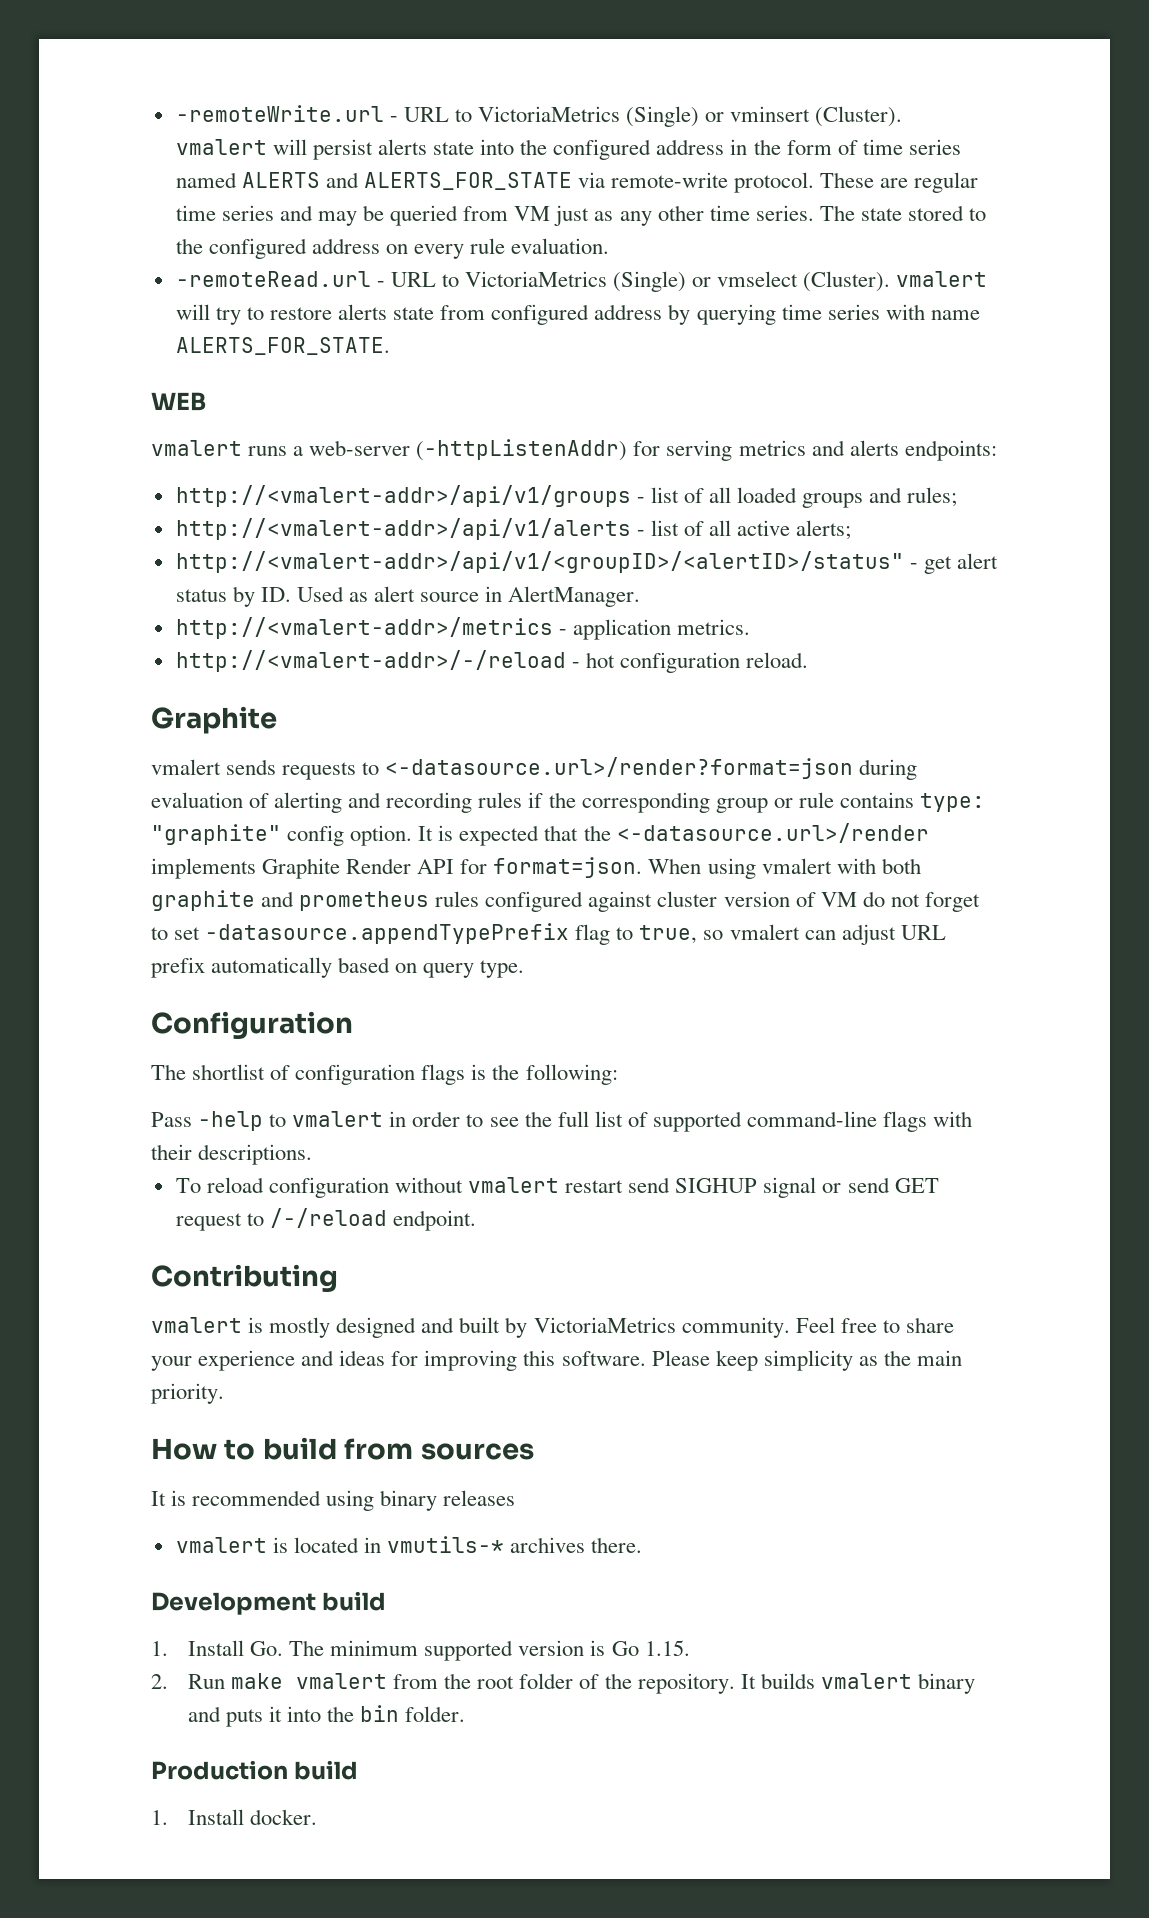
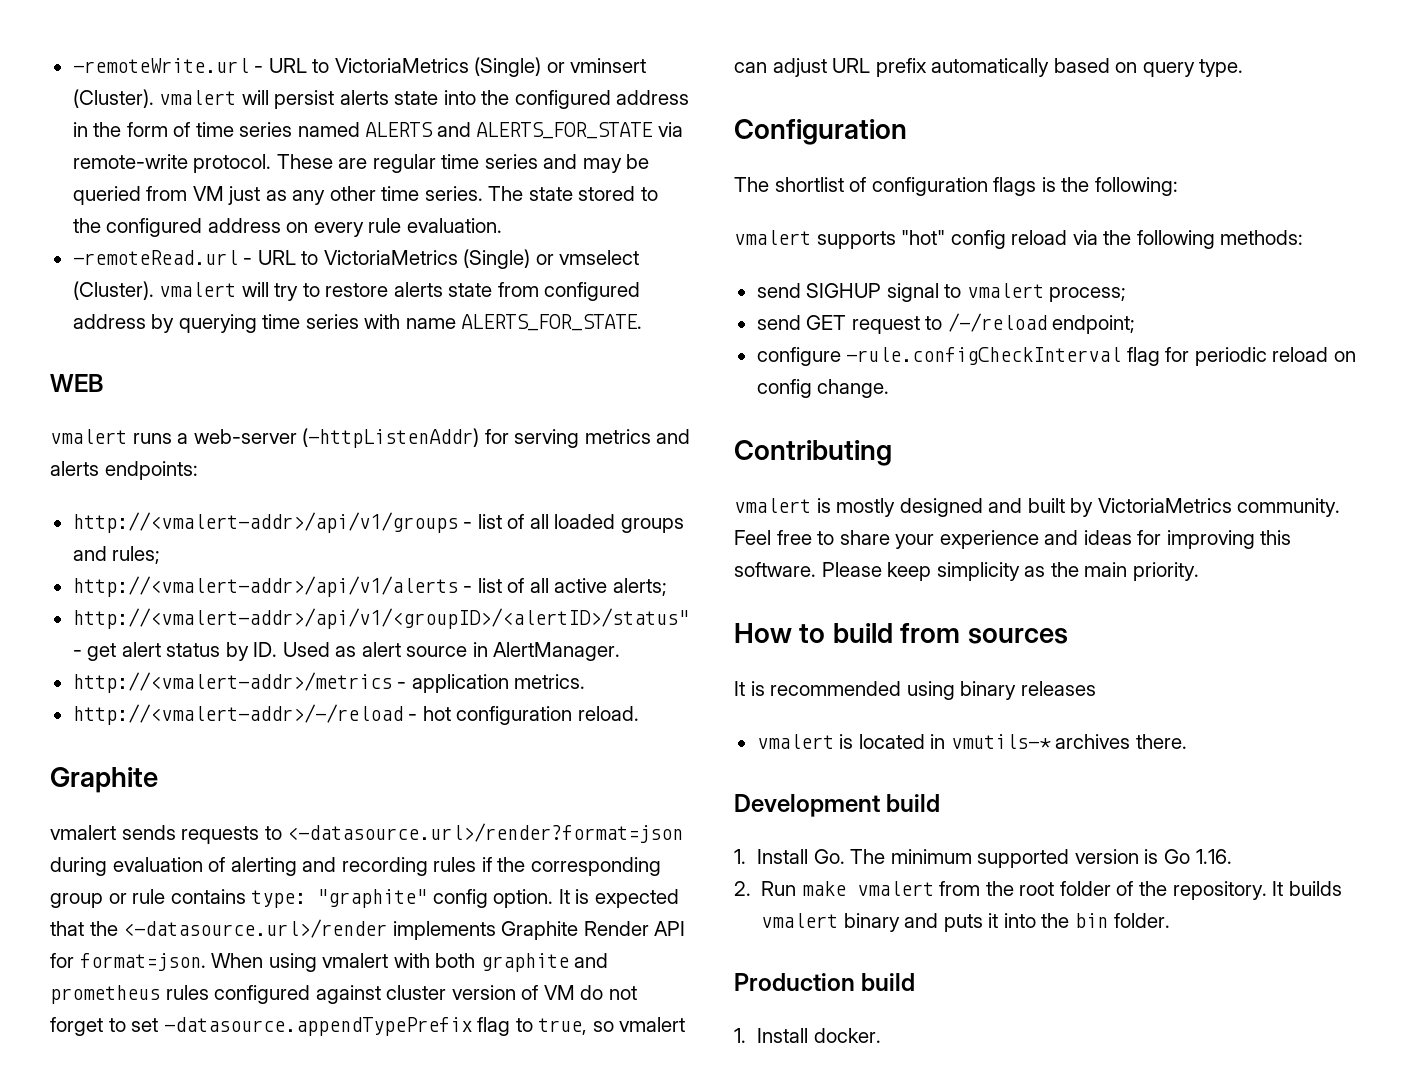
[151,1111,973,1132] [151,1144,313,1165] [175,1177,842,1198] Pass -help to vmalert in order to see the full list of supported command-line flags with their descriptions. // To reload configuration without vmalert restart send SIGHUP signal or -> [734,230,1304,249] [756,283,1127,302] vmalert supports "hot" config reload via the following methods: // send SIGHUP signal to vmalert process; //
[392,1210,476,1231] endpoint. -> [1052,315,1136,334] [756,347,1356,366] [756,379,890,398] endpoint; // configure -rule.configCheckInterval flag for periodic reload on config change.
[644,1640,690,1656] 1.15. -> [1195,849,1232,864] 1.16.

